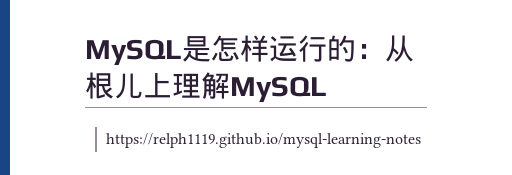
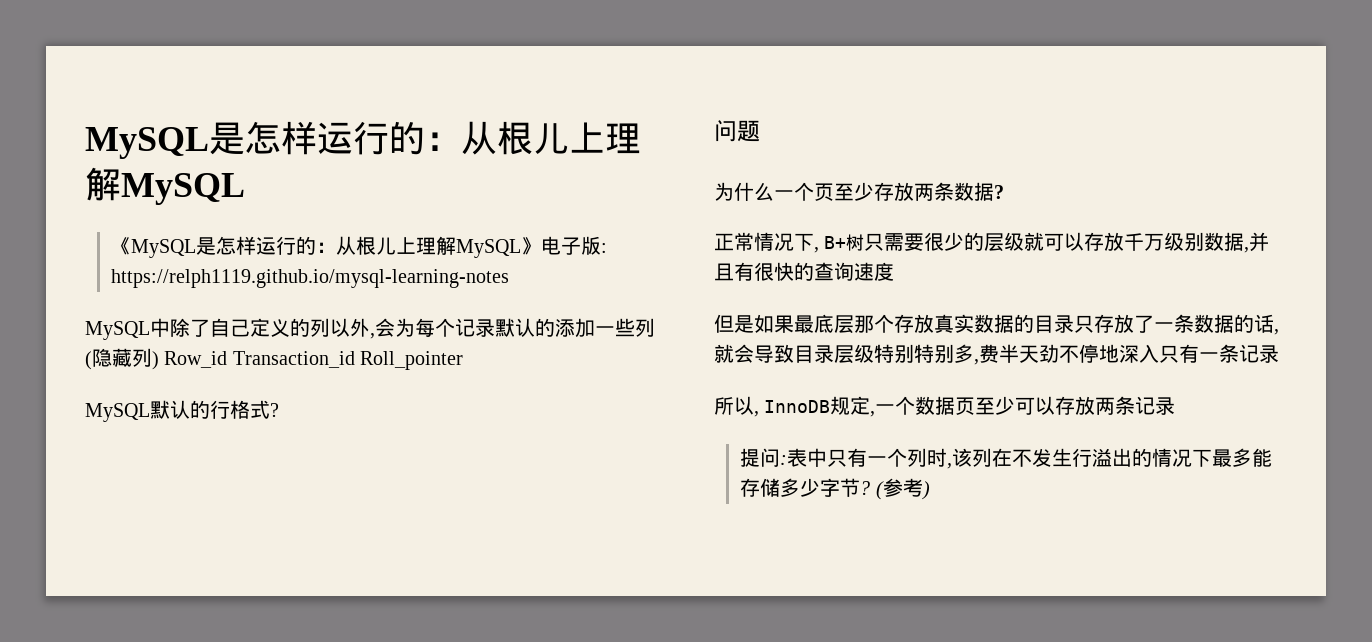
[105,133,421,148] https://relph1119.github.io/mysql-learning-notes -> [111,236,608,258] [111,269,510,288] [85,318,655,340] [85,348,464,370] [85,400,279,422] [714,120,760,142] [714,182,1004,201] [714,232,1270,253] [714,262,894,281] [714,314,1279,335] [714,344,1279,365] [714,396,1176,417] [740,448,1273,469] [740,478,930,500] 《MySQL是怎样运行的：从根儿上理解MySQL》电子版: https://relph1119.github.io/mysql-learning-notes // MySQL中除了自己定义的列以外,会为每个记录默认的添加一些列(隐藏列) Row_id Transaction_id Roll_pointer // MySQL默认的行格式? // 问题 // 为什么一个页至少存放两条数据? // 正常情况下, B+树只需要很少的层级就可以存放千万级别数据,并且有很快的查询速度 // 但是如果最底层那个存放真实数据的目录只存放了一条数据的话,就会导致目录层级特别特别多,费半天劲不停地深入只有一条记录 // 所以, InnoDB规定,一个数据页至少可以存放两条记录 // 提问:表中只有一个列时,该列在不发生行溢出的情况下最多能存储多少字节? (参考)

